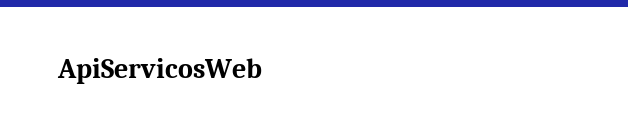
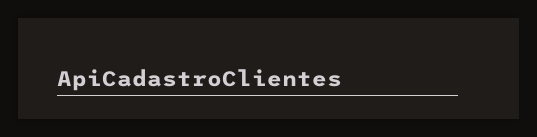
[57,58,262,84] ApiServicosWeb -> [57,69,342,91] ApiCadastroClientes

